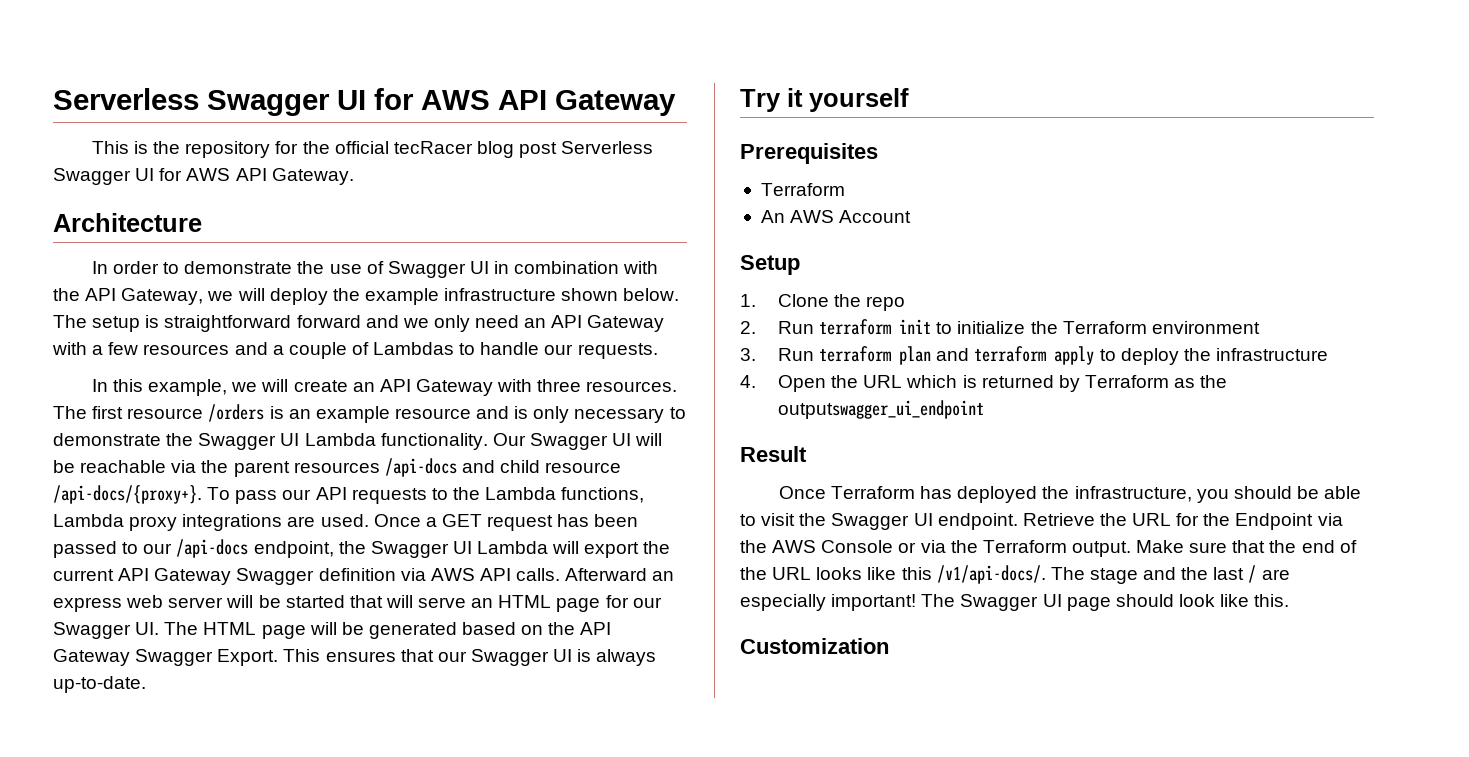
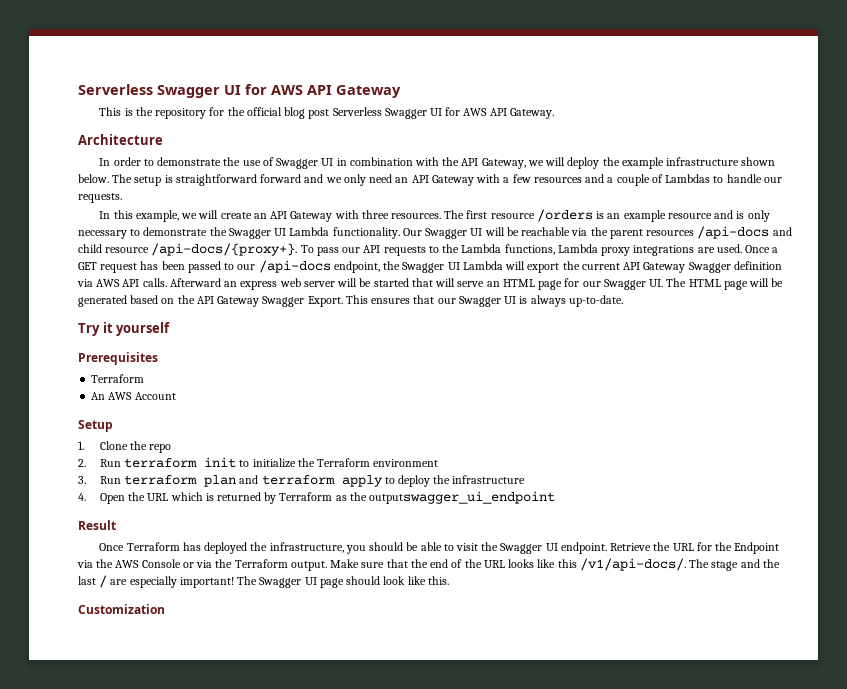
[393,141,473,154] tecRacer -> (282, 111) none

